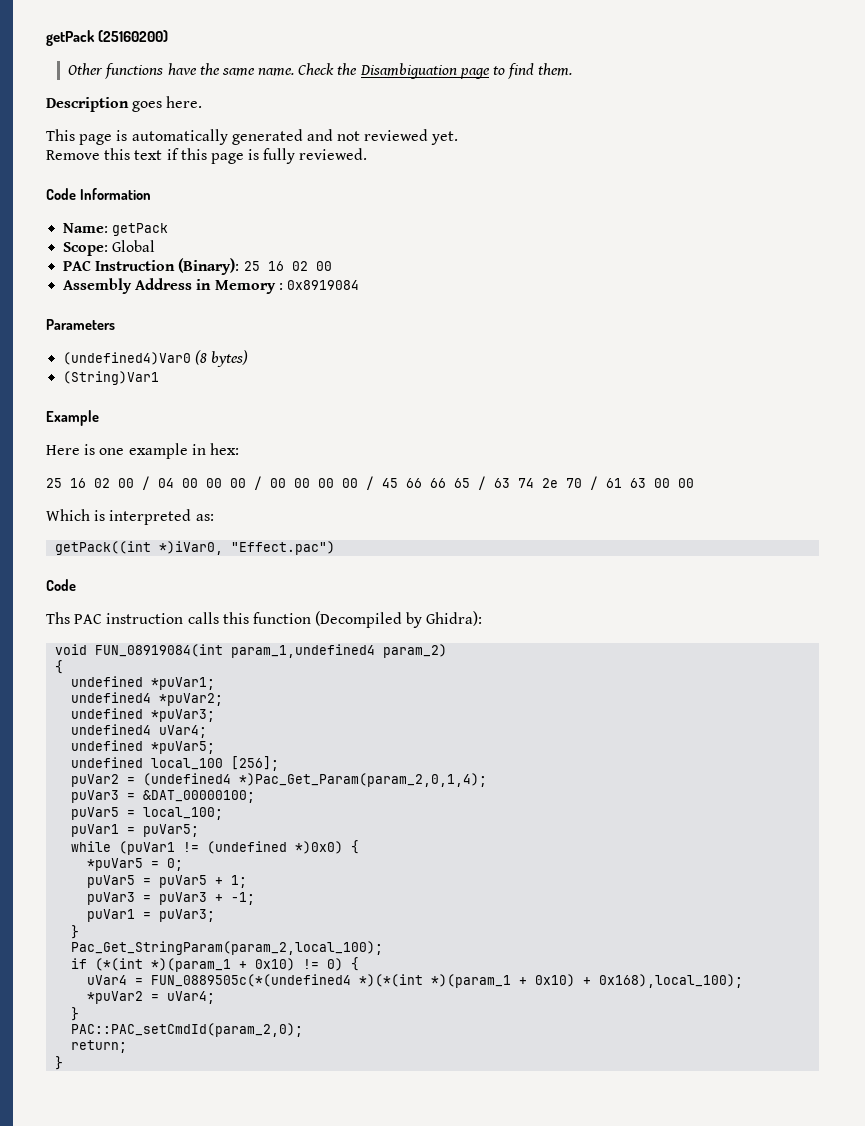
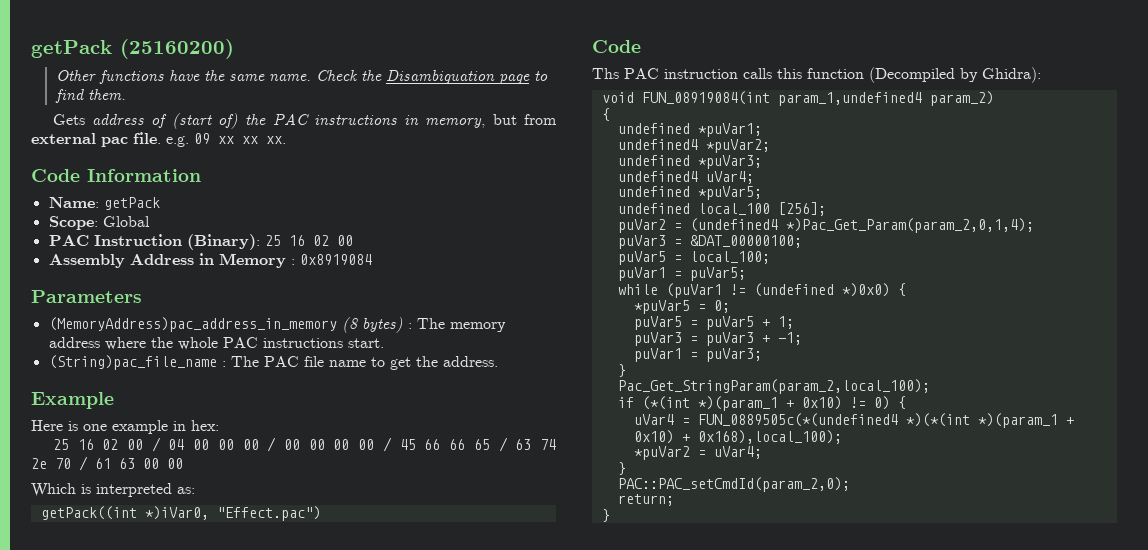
[46,96,203,112] [46,129,459,145] [46,148,368,164] Description goes here. // This page is automatically generated and not reviewed yet. // Remove this text if this page is fully reviewed. -> [52,113,558,129] [31,132,286,147] Gets address of (start of) the PAC instructions in memory, but from external pac file. e.g. 09 xx xx xx.
[63,352,192,365] (undefined4)Var0 -> [48,317,337,332] (MemoryAddress)pac_address_in_memory
[63,371,160,385] // (String)Var1 -> [407,318,506,332] [48,337,384,350] [48,355,498,370] : The memory address where the whole PAC instructions start. // (String)pac_file_name : The PAC file name to get the address.

